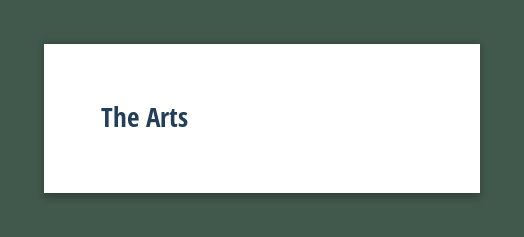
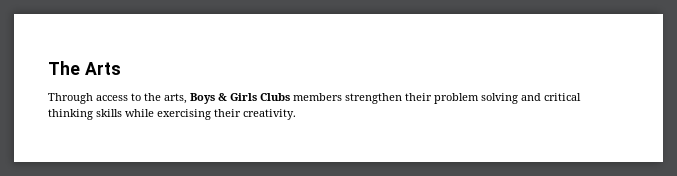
(189, 117) none -> [48,93,581,104] [48,109,296,120] // Through access to the arts, Boys & Girls Clubs members strengthen their problem solving and critical thinking skills while exercising their creativity.

